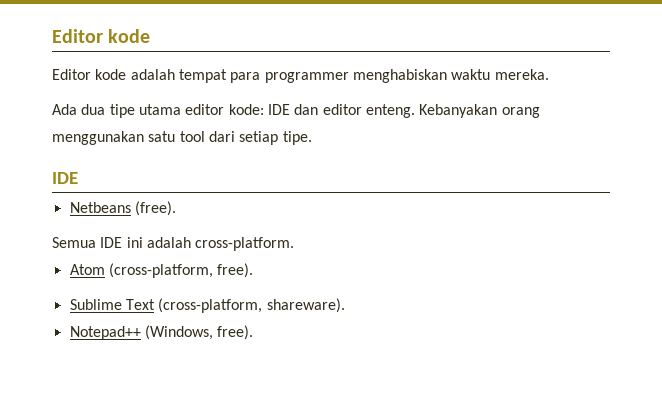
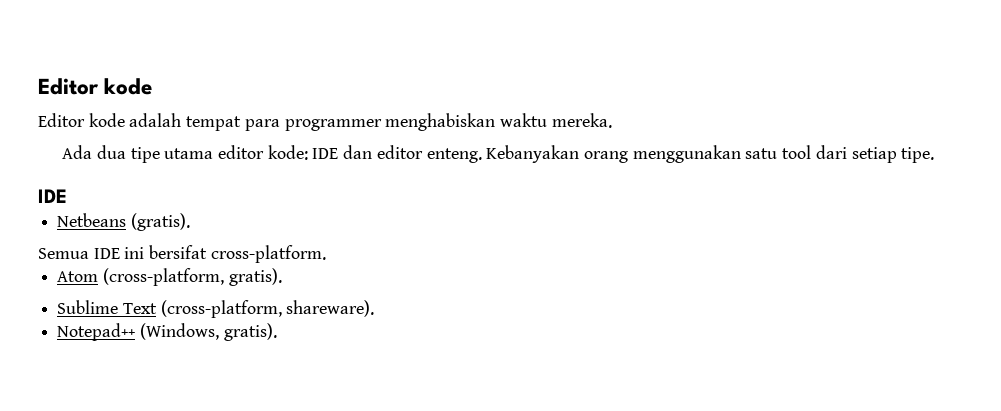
[134,201,176,216] (free). -> [130,213,190,231] (gratis).
[146,237,191,248] adalah -> [149,245,208,259] bersifat
[217,263,254,278] free). -> [228,268,282,286] gratis).
[217,325,254,340] free). -> [223,323,277,341] gratis).

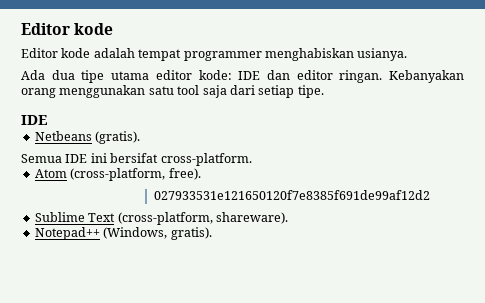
[244,119,280,131] para -> (182, 55) none
[500,113,612,128] waktu mereka. -> [357,48,408,61] usianya.
[426,148,482,163] enteng. -> [339,70,383,83] ringan.
(812, 152) none -> [202,85,227,98] saja
[228,268,282,286] gratis). -> [168,168,201,180] [153,190,430,200] free). // 027933531e121650120f7e8385f691de99af12d2

